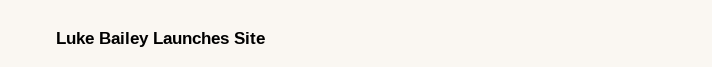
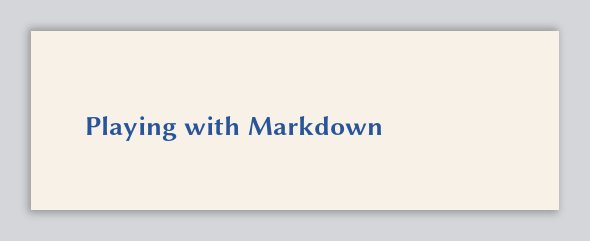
[56,32,265,47] Luke Bailey Launches Site -> [85,116,383,141] Playing with Markdown

